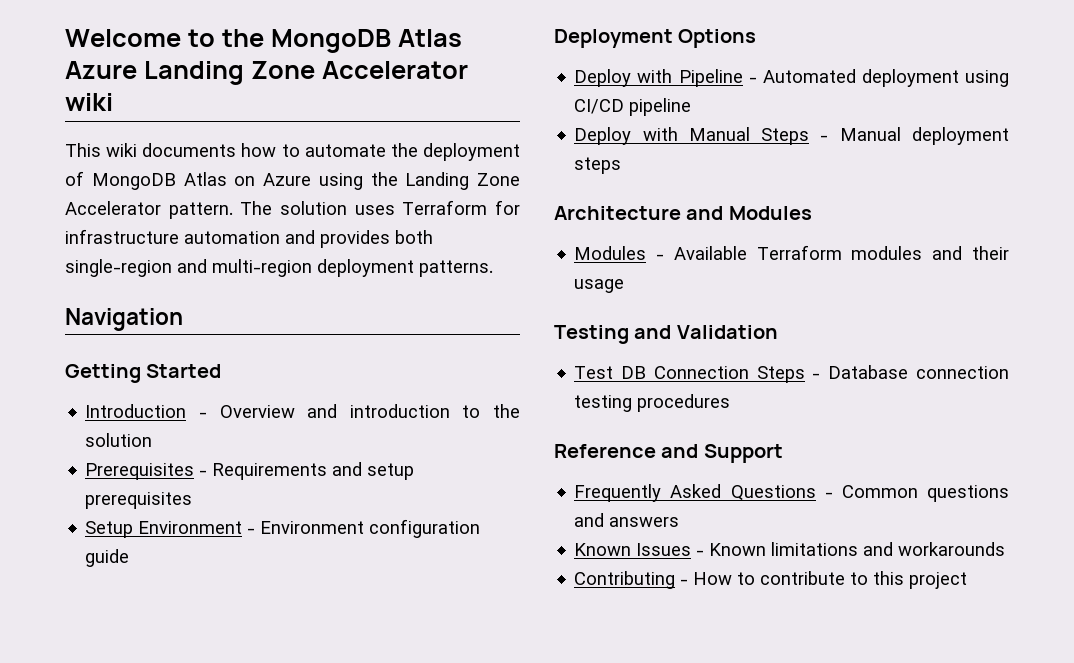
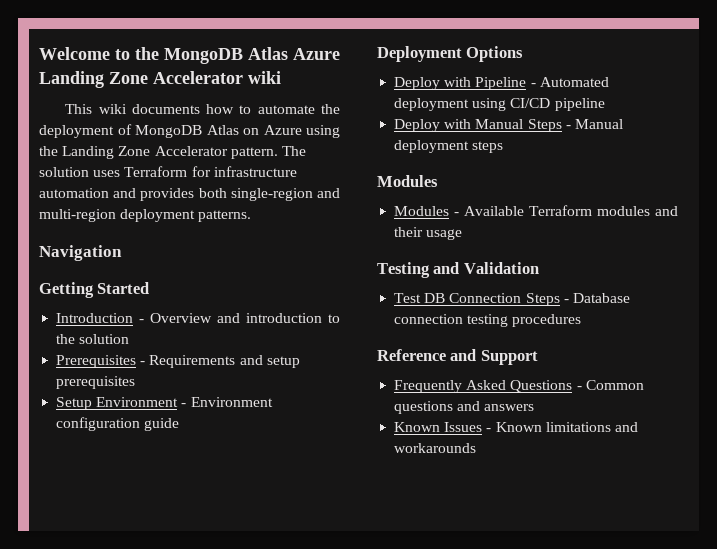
[554,206,724,220] Architecture and -> (504, 147) none
[574,571,968,589] // Contributing - How to contribute to this project -> (477, 448) none

